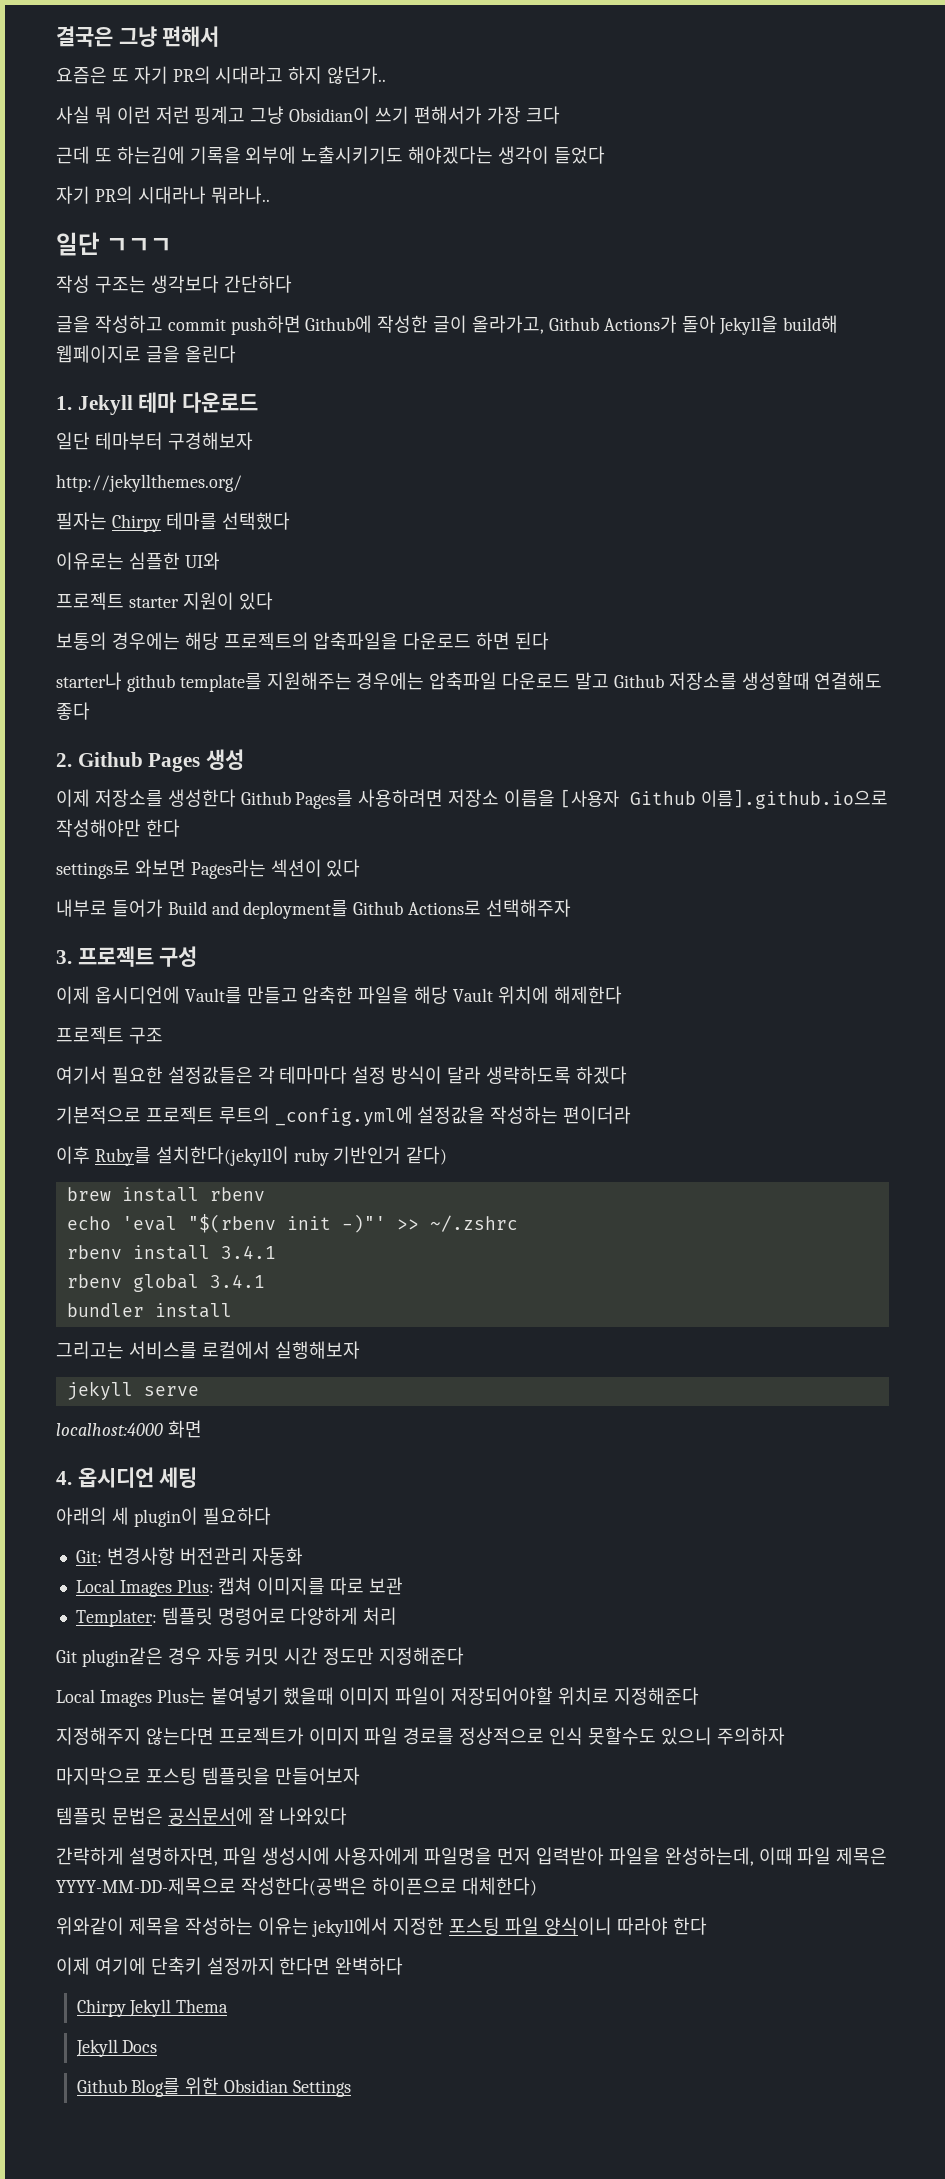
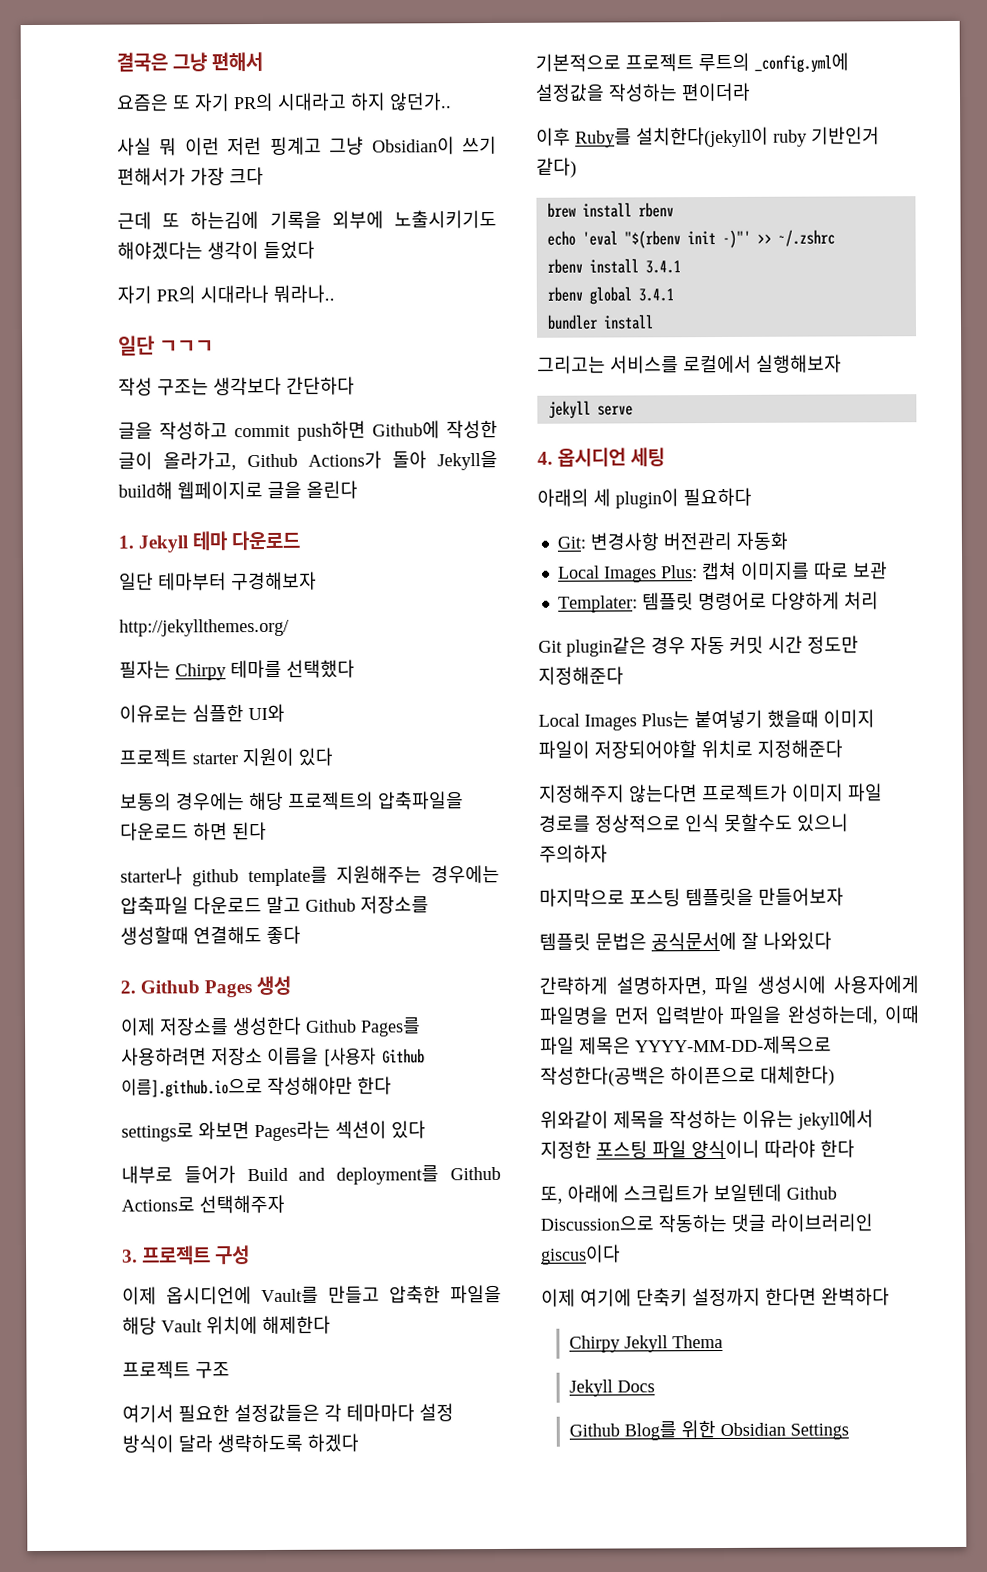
[56,1420,202,1438] // localhost:4000 화면 -> (633, 410) none
(707, 1926) none -> [540,1183,837,1204] [540,1213,873,1233] [541,1244,621,1265] // 또, 아래에 스크립트가 보일텐데 Github Discussion으로 작동하는 댓글 라이브러리인 giscus이다

